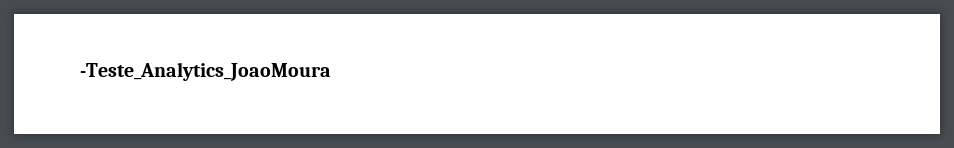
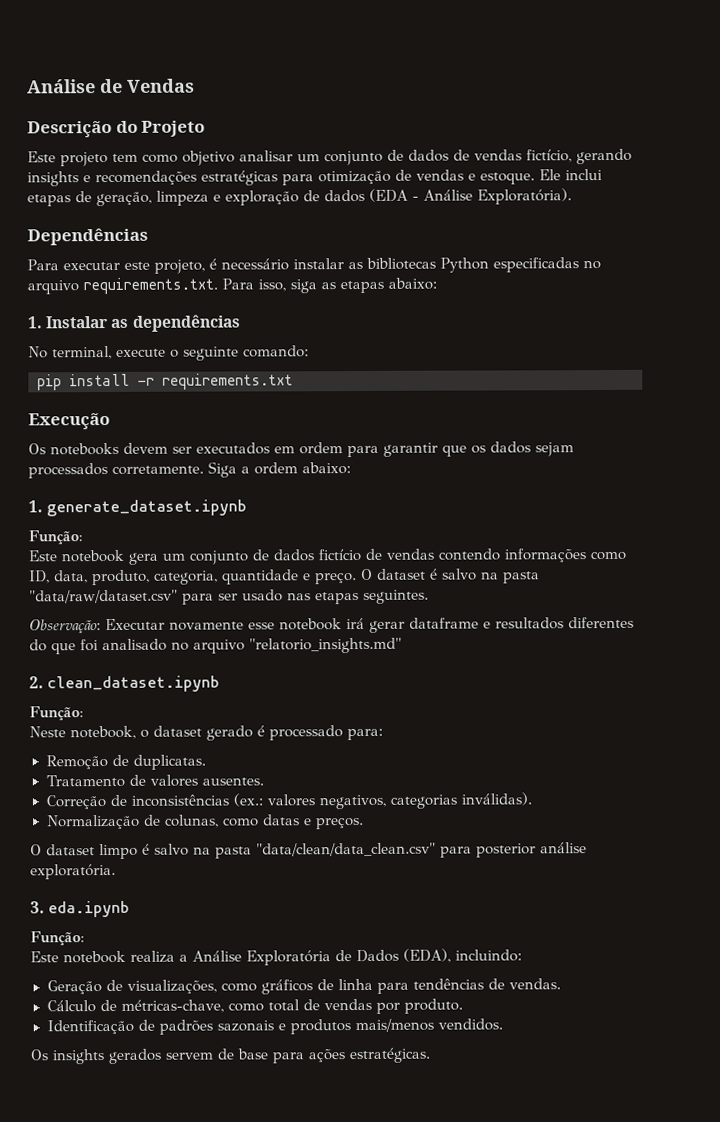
[80,62,331,81] -Teste_Analytics_JoaoMoura -> [27,78,195,94] [27,120,206,139] [27,148,632,167] [27,169,603,187] [27,188,572,207] [27,227,148,246] [27,257,601,274] [27,277,437,295] [28,314,241,332] [28,345,309,361] [37,373,293,391] [28,413,110,431] [28,441,574,458] [28,461,351,479] [28,499,248,517] [28,530,83,545] [28,548,626,565] [29,568,540,586] [29,589,429,605] [29,616,634,634] [29,637,402,655] [29,675,221,693] [29,706,84,721] [29,725,383,741] [45,754,206,770] [45,774,265,788] [45,792,532,810] [46,814,364,830] [30,842,587,860] [30,863,116,880] [30,900,131,918] [30,931,85,946] [30,948,522,966] [46,978,561,995] [46,998,463,1014] [46,1018,503,1035] [30,1047,431,1065] Análise de Vendas // Descrição do Projeto // Este projeto tem como objetivo analisar um conjunto de dados de vendas fictício, gerando insights e recomendações estratégicas para otimização de vendas e estoque. Ele inclui etapas de geração, limpeza e exploração de dados (EDA - Análise Exploratória). // Dependências // Para executar este projeto, é necessário instalar as bibliotecas Python especificadas no arquivo requirements.txt. Para isso, siga as etapas abaixo: // 1. Instalar as dependências // No terminal, execute o seguinte comando: // pip install -r requirements.txt // Execução // Os notebooks devem ser executados em ordem para garantir que os dados sejam processados corretamente. Siga a ordem abaixo: // 1. generate_dataset.ipynb // Função: // Este notebook gera um conjunto de dados fictício de vendas contendo informações como ID, data, produto, categoria, quantidade e preço. O dataset é salvo na pasta "data/raw/dataset.csv" para ser usado nas etapas seguintes. // Observação: Executar novamente esse notebook irá gerar dataframe e resultados diferentes do que foi analisado no arquivo "relatorio_insights.md" // 2. clean_dataset.ipynb // Função: // Neste notebook, o dataset gerado é processado para: // Remoção de duplicatas. // Tratamento de valores ausentes. // Correção de inconsistências (ex.: valores negativos, categorias inválidas). // Normalização de colunas, como datas e preços. // O dataset limpo é salvo na pasta "data/clean/data_clean.csv" para posterior análise exploratória. // 3. eda.ipynb // Função: // Este notebook realiza a Análise Exploratória de Dados (EDA), incluindo: // Geração de visualizações, como gráficos de linha para tendências de vendas. // Cálculo de métricas-chave, como total de vendas por produto. // Identificação de padrões sazonais e produtos mais/menos vendidos. // Os insights gerados servem de base para ações estratégicas.

